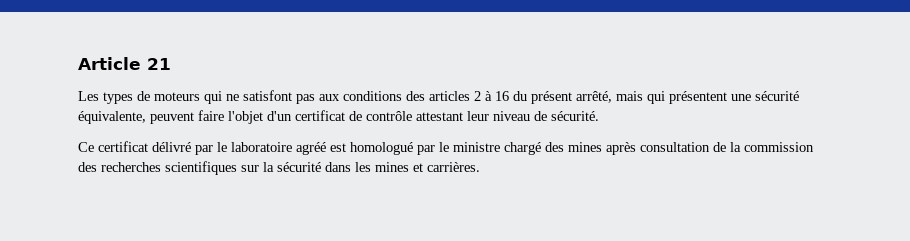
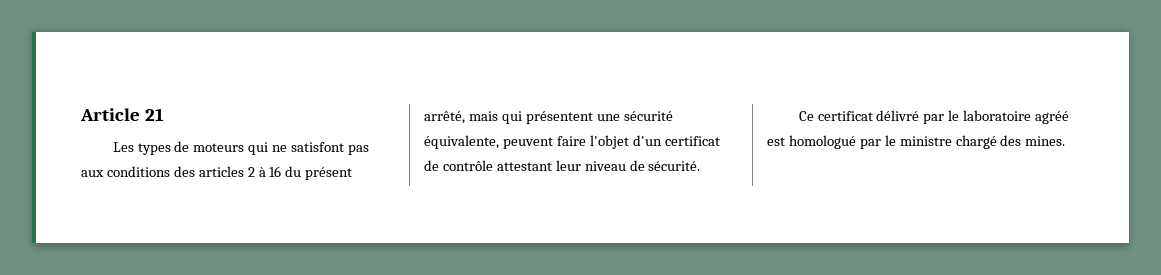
[568,142,814,155] [78,161,480,175] mines après consultation de la commission des recherches scientifiques sur la sécurité dans les mines et carrières. -> [1025,136,1066,146] mines.

